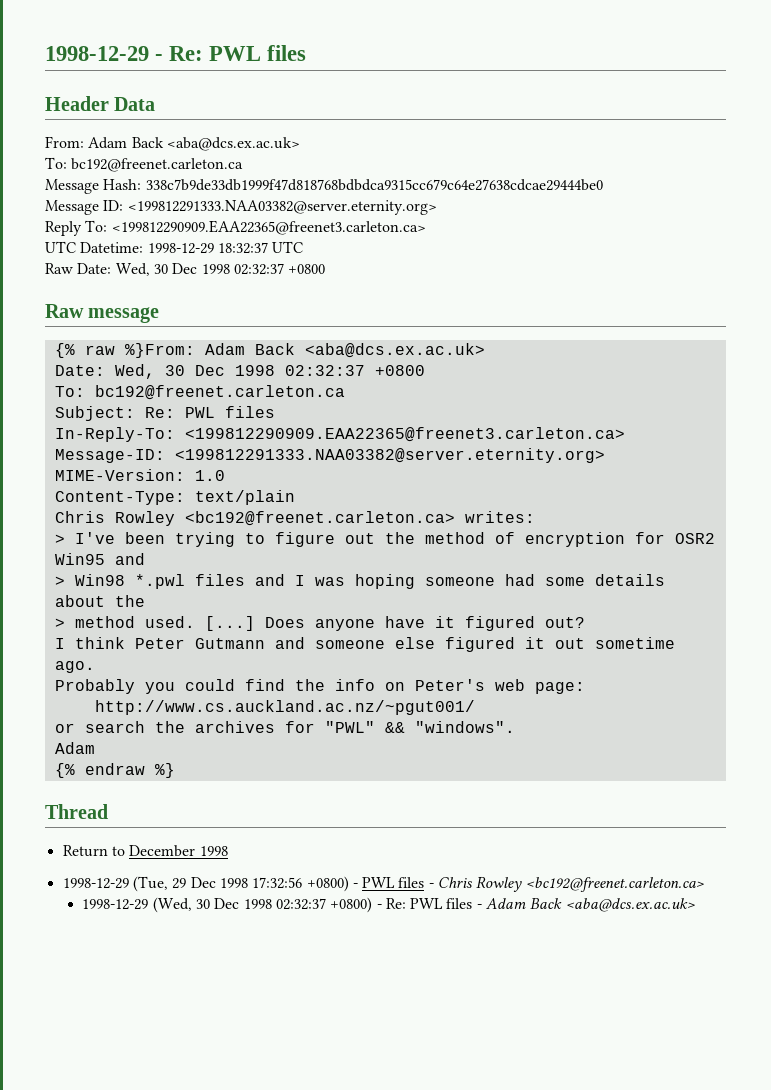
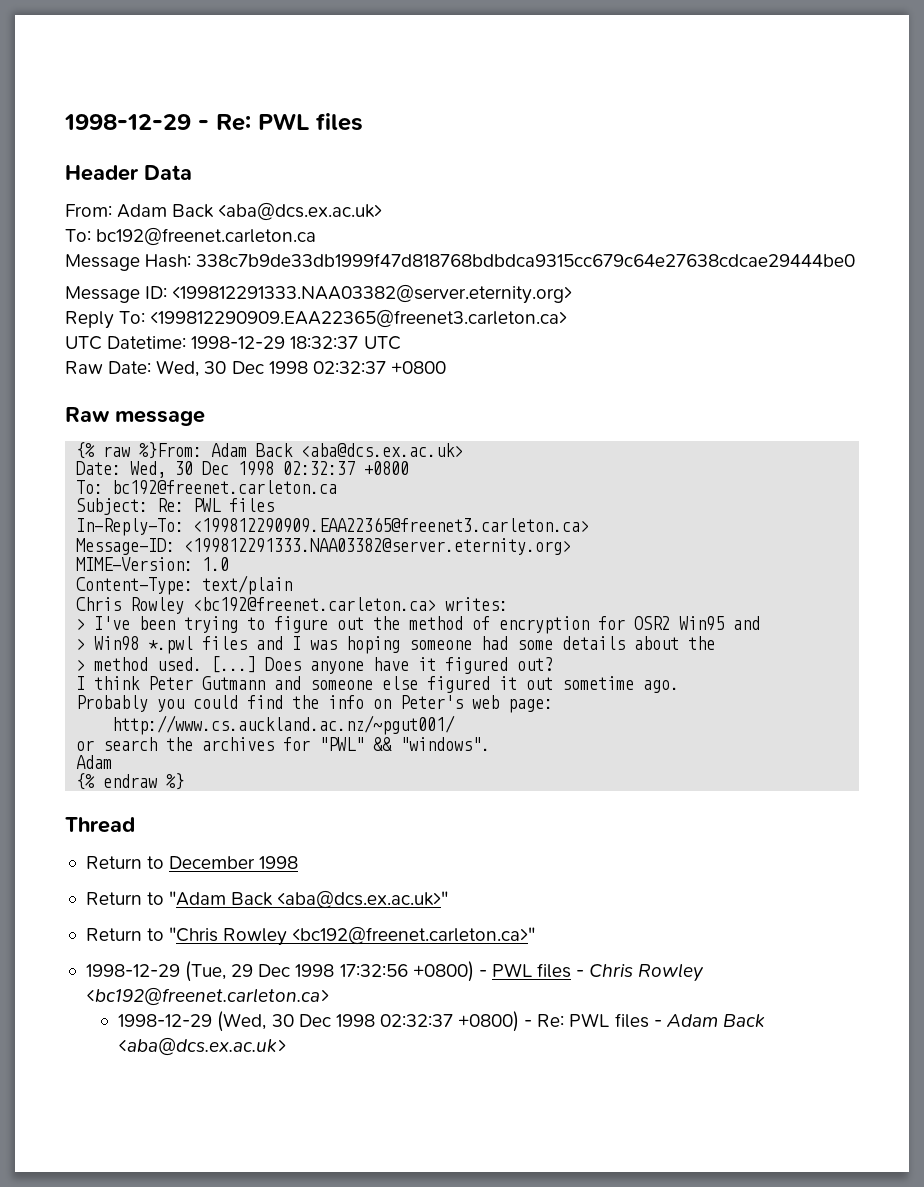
(228, 851) none -> [85,890,449,909] [85,926,536,946] // Return to "Adam Back <aba@dcs.ex.ac.uk>" // Return to "Chris Rowley <bc192@freenet.carleton.ca>"

